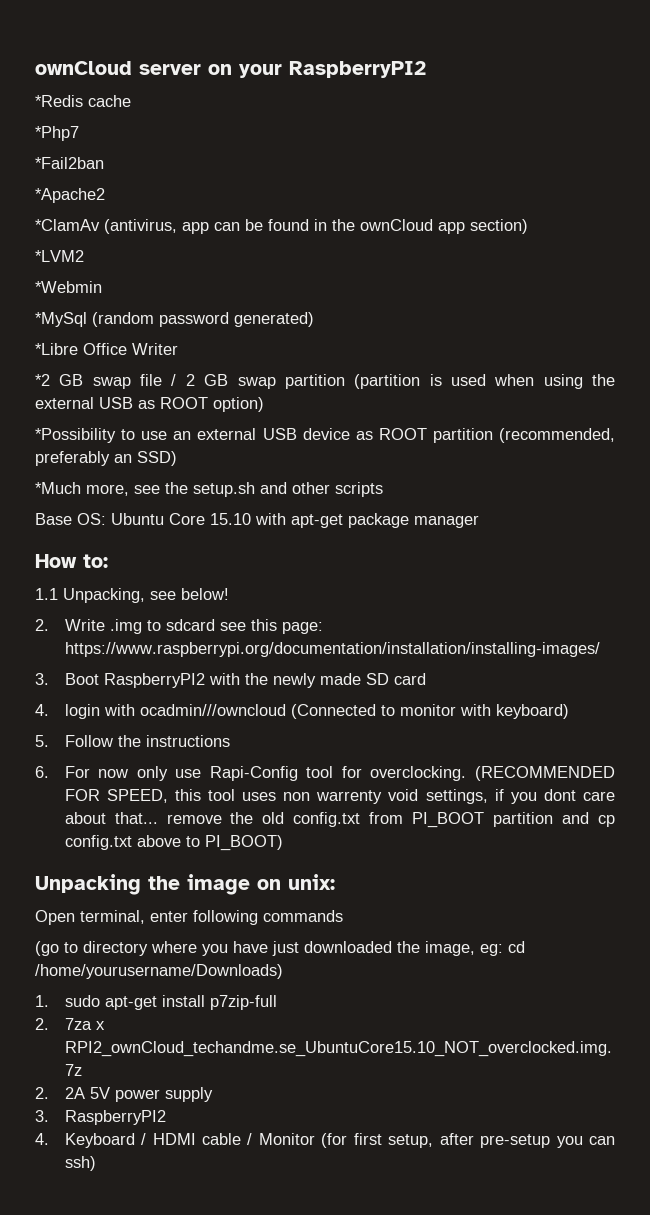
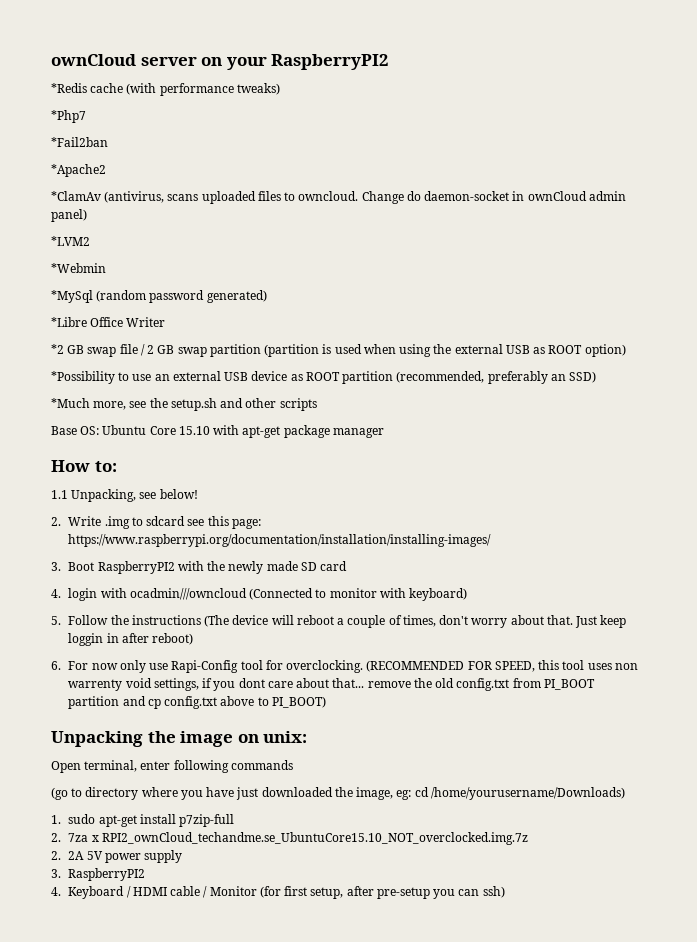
(131, 101) none -> [126,83,280,96] (with performance tweaks)
[182,219,528,234] app can be found in the ownCloud app section) -> [167,191,626,204] [51,209,87,222] scans uploaded files to owncloud. Change do daemon-socket in ownCloud admin panel)
(230, 741) none -> [204,615,627,628] [68,633,194,646] (The device will reboot a couple of times, don't worry about that. Just keep loggin in after reboot)

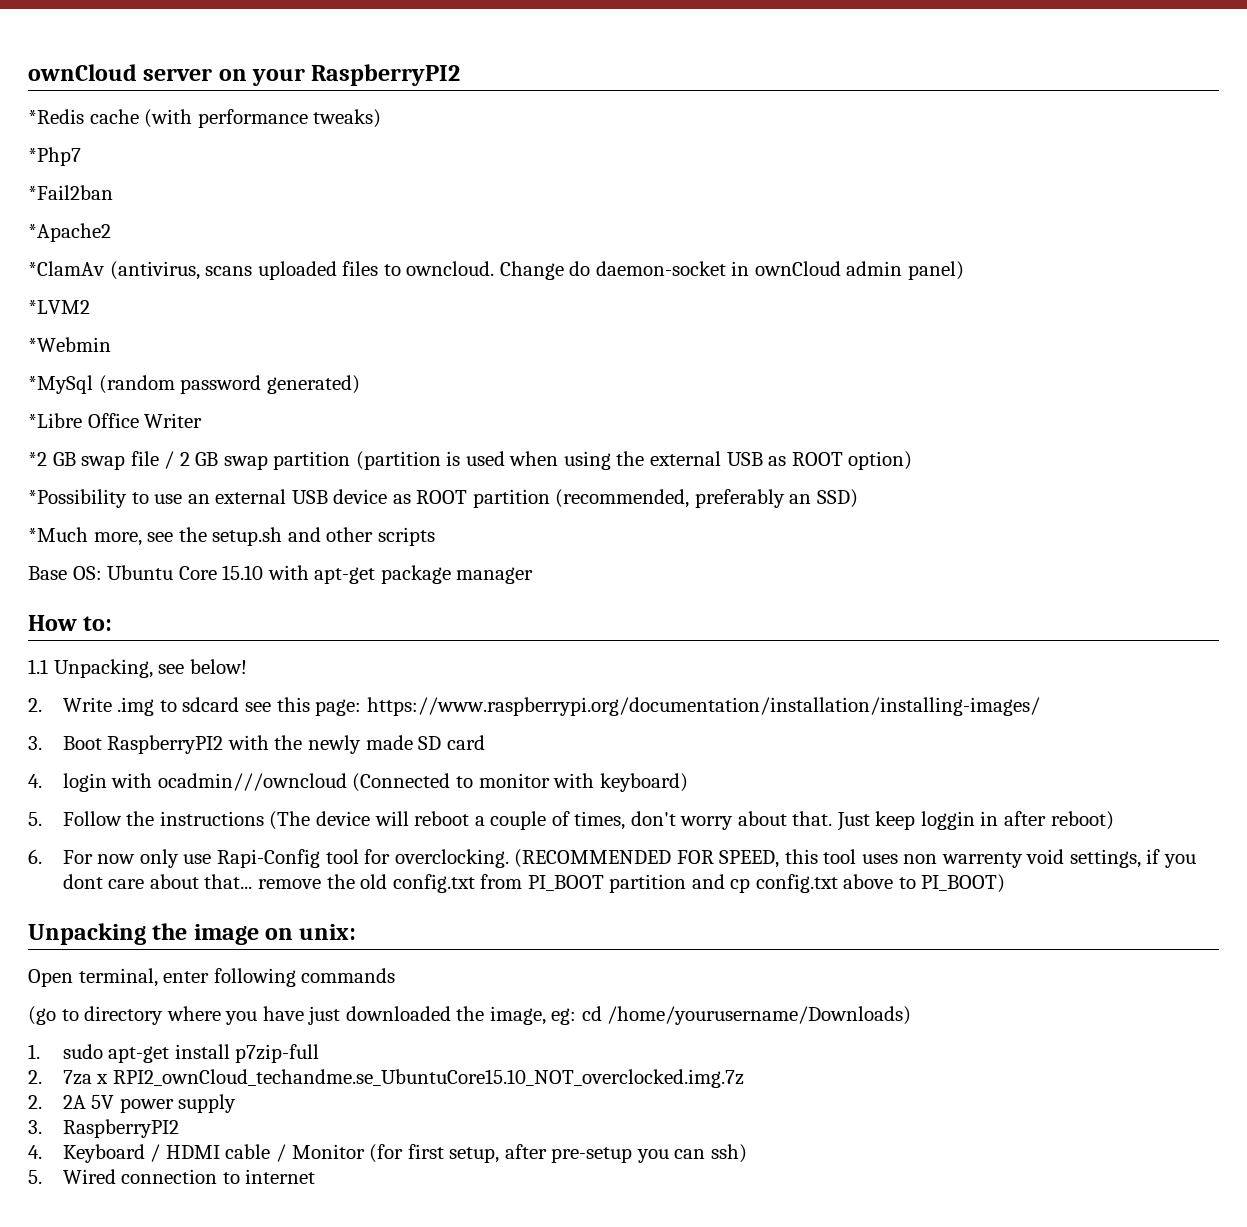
(505, 892) none -> [28,1169,316,1184] // 5. Wired connection to internet

